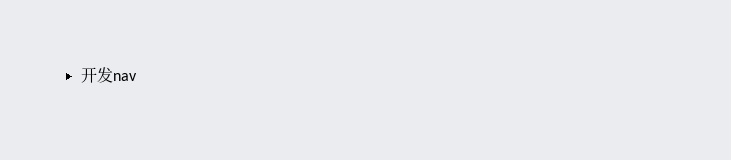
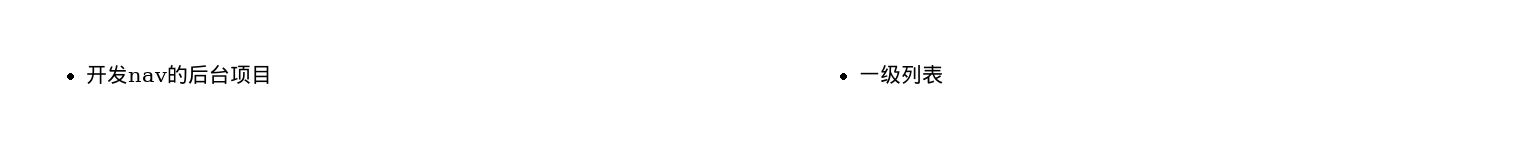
(137, 77) none -> [166,64,272,84] [858,65,943,84] 的后台项目 // 一级列表

